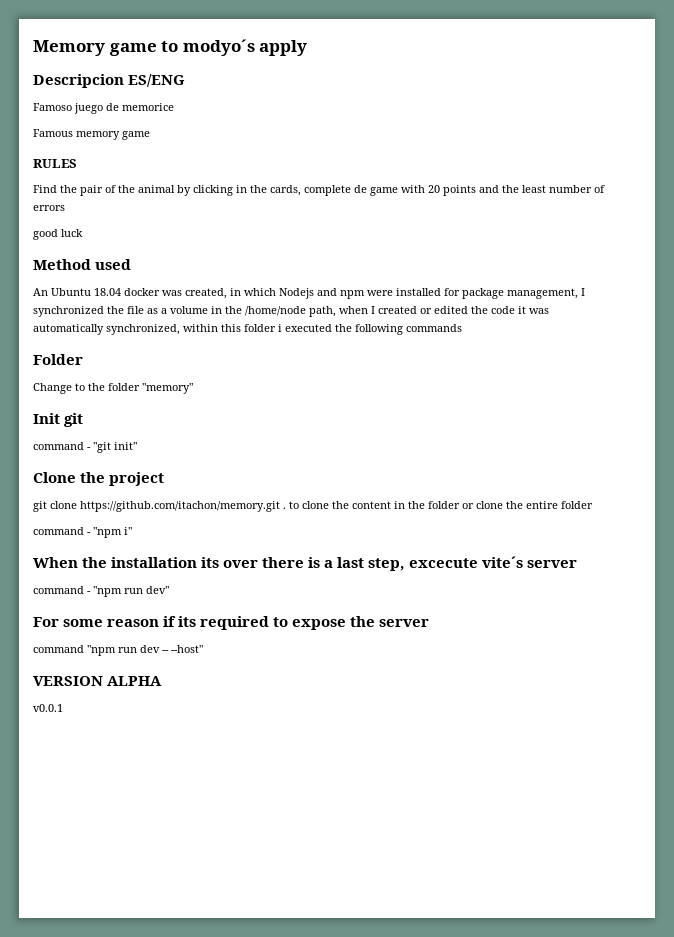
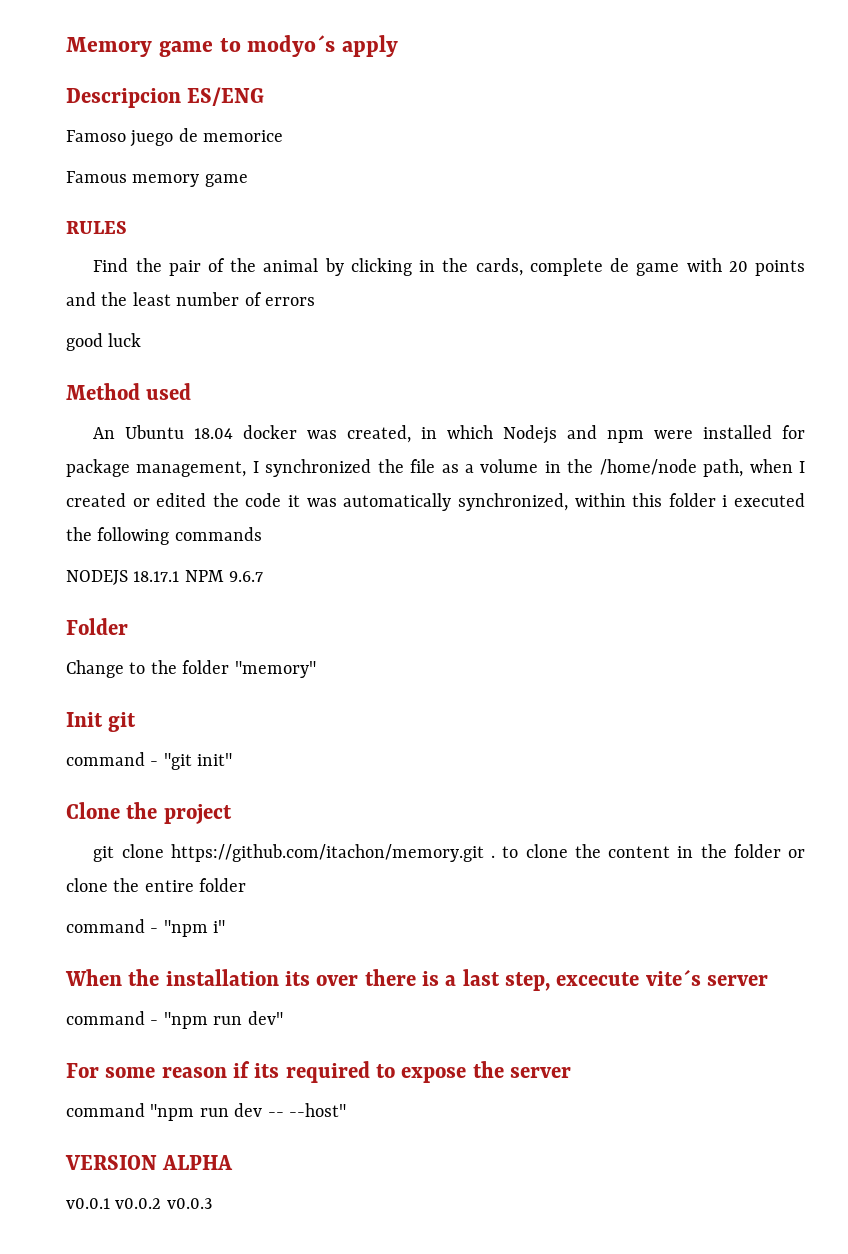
(462, 328) none -> [66,570,264,585] // NODEJS 18.17.1 NPM 9.6.7
(63, 708) none -> [115,1198,212,1209] v0.0.2 v0.0.3

